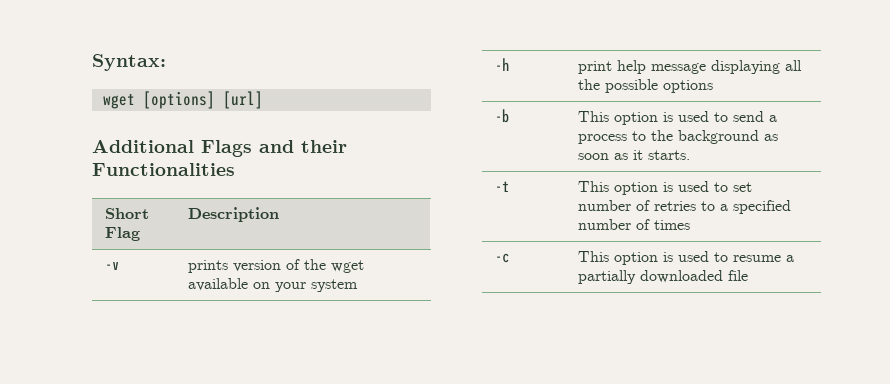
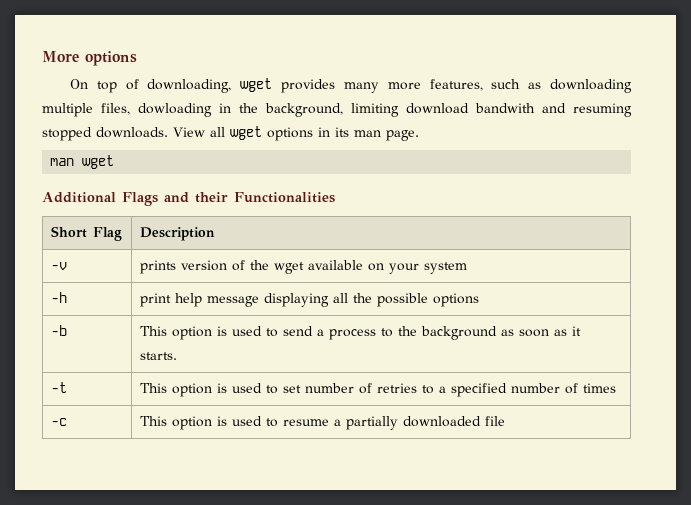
[92,54,166,71] [102,91,263,109] Syntax: // wget [options] [url] -> [42,51,137,66] [69,78,633,93] [42,103,632,117] [42,126,419,141] [50,155,115,169] More options // On top of downloading, wget provides many more features, such as downloading multiple files, dowloading in the background, limiting download bandwith and resuming stopped downloads. View all wget options in its man page. // man wget

